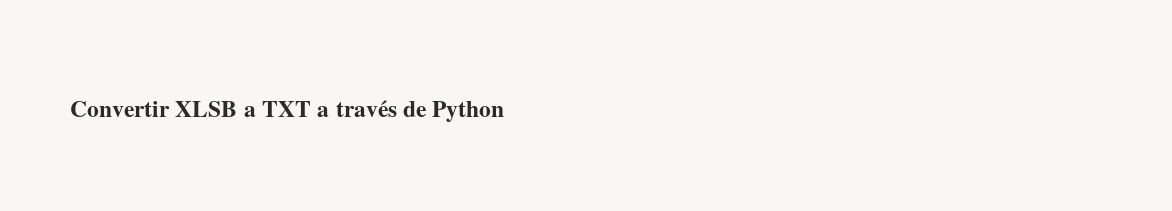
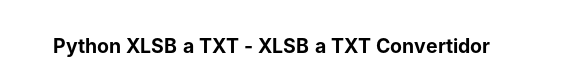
[70,100,505,122] Convertir XLSB a TXT a través de Python -> [53,38,491,57] Python XLSB a TXT - XLSB a TXT Convertidor

